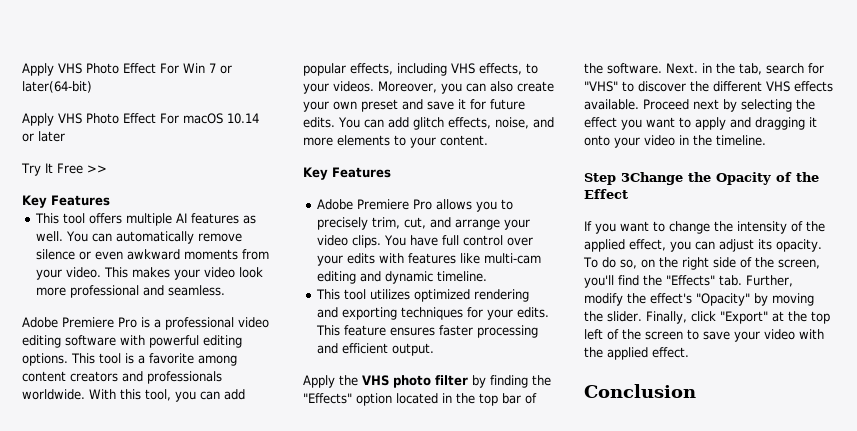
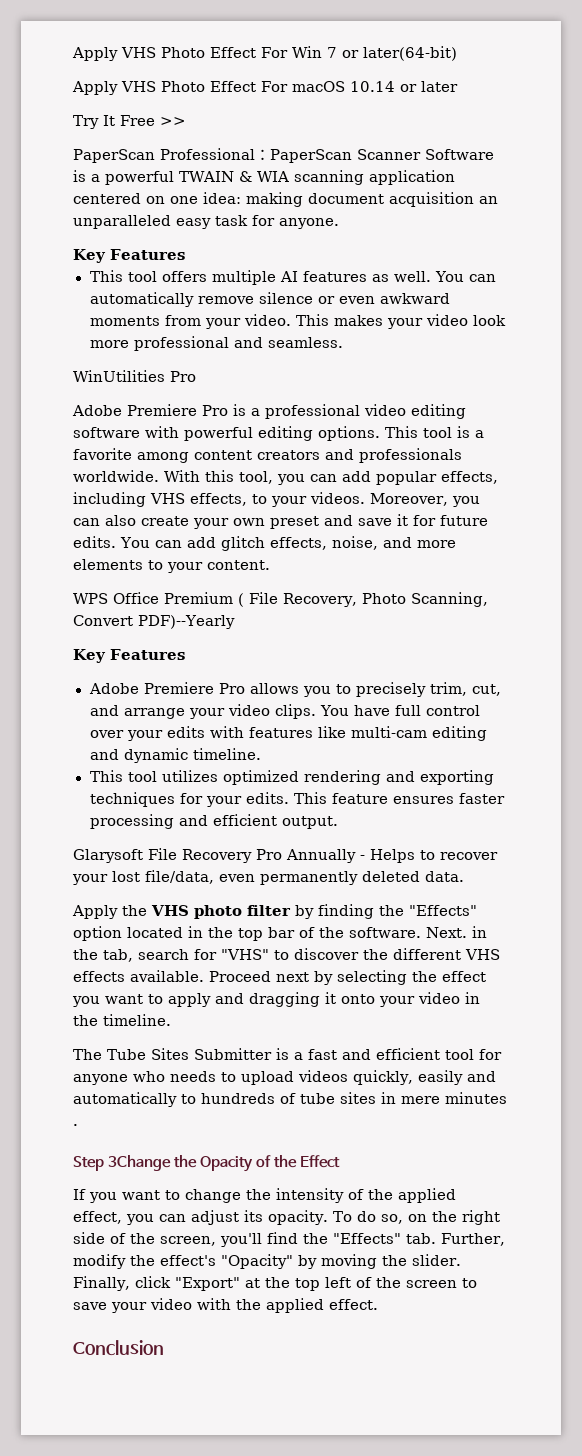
(107, 169) none -> [73,148,494,163] [73,170,455,185] [73,192,498,207] [73,215,339,229] // PaperScan Professional：PaperScan Scanner Software is a powerful TWAIN & WIA scanning application centered on one idea: making document acquisition an unparalleled easy task for anyone.
(226, 290) none -> [73,370,196,382] // WinUtilities Pro
(488, 140) none -> [73,592,488,607] [73,615,235,629] // WPS Office Premium ( File Recovery, Photo Scanning, Convert PDF)--Yearly
(435, 349) none -> [73,848,498,863] [72,870,464,885] // Glarysoft File Recovery Pro Annually - Helps to recover your lost file/data, even permanently deleted data.
(766, 140) none -> [73,1048,502,1060] [73,1070,496,1085] [73,1092,507,1107] [73,1124,78,1126] // The Tube Sites Submitter is a fast and efficient tool for anyone who needs to upload videos quickly, easily and automatically to hundreds of tube sites in mere minutes .

